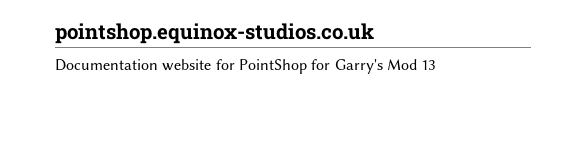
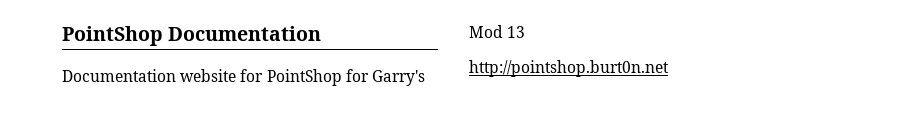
[55,23,374,44] pointshop.equinox-studios.co.uk -> [62,26,322,46] PointShop Documentation
(436, 65) none -> [469,60,669,77] // http://pointshop.burt0n.net

